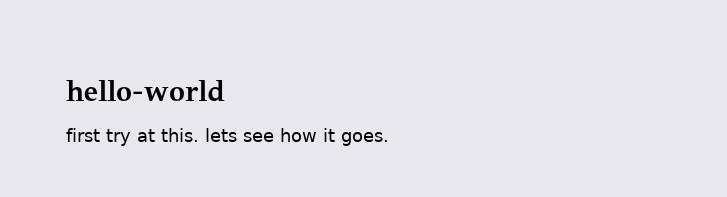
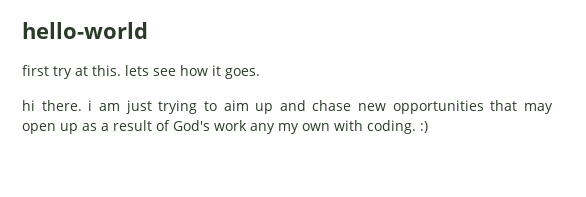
(389, 139) none -> [22,100,554,114] [22,120,428,134] // hi there. i am just trying to aim up and chase new opportunities that may open up as a result of God's work any my own with coding. :)

